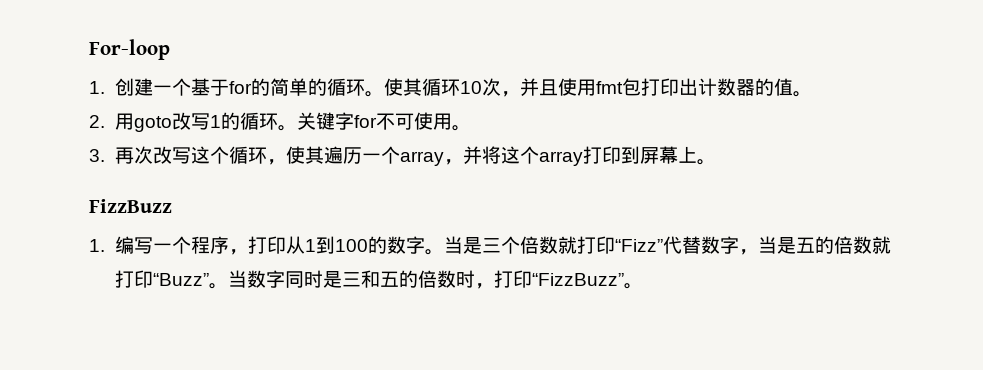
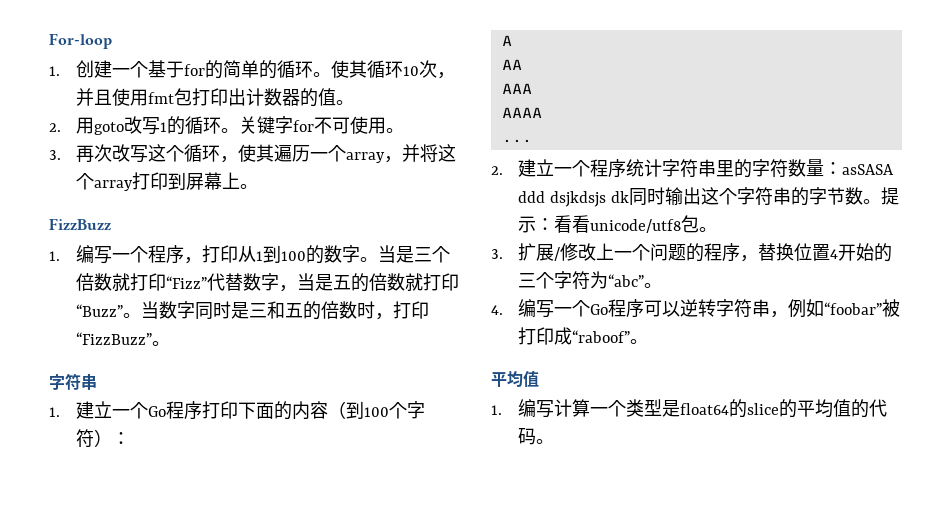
(643, 286) none -> [49,373,97,390] [49,401,426,420] [76,429,131,448] [501,35,512,46] [501,59,522,70] [501,83,532,94] [501,107,542,118] [501,139,532,143] [491,159,895,178] [518,187,899,207] [518,215,718,233] [491,243,893,262] [518,271,663,290] [491,299,901,318] [518,327,649,345] [491,371,539,387] [491,399,888,418] [518,428,555,445] // 字符串 // 1.建立一个Go程序打印下面的内容（到100个字符）： // A // AA // AAA // AAAA // ... // 2.建立一个程序统计字符串里的字符数量：asSASA ddd dsjkdsjs dk同时输出这个字符串的字节数。提示：看看unicode/utf8包。 // 3.扩展/修改上一个问题的程序，替换位置4开始的三个字符为“abc”。 // 4.编写一个Go程序可以逆转字符串，例如“foobar”被打印成“raboof”。 // 平均值 // 1.编写计算一个类型是float64的slice的平均值的代码。

